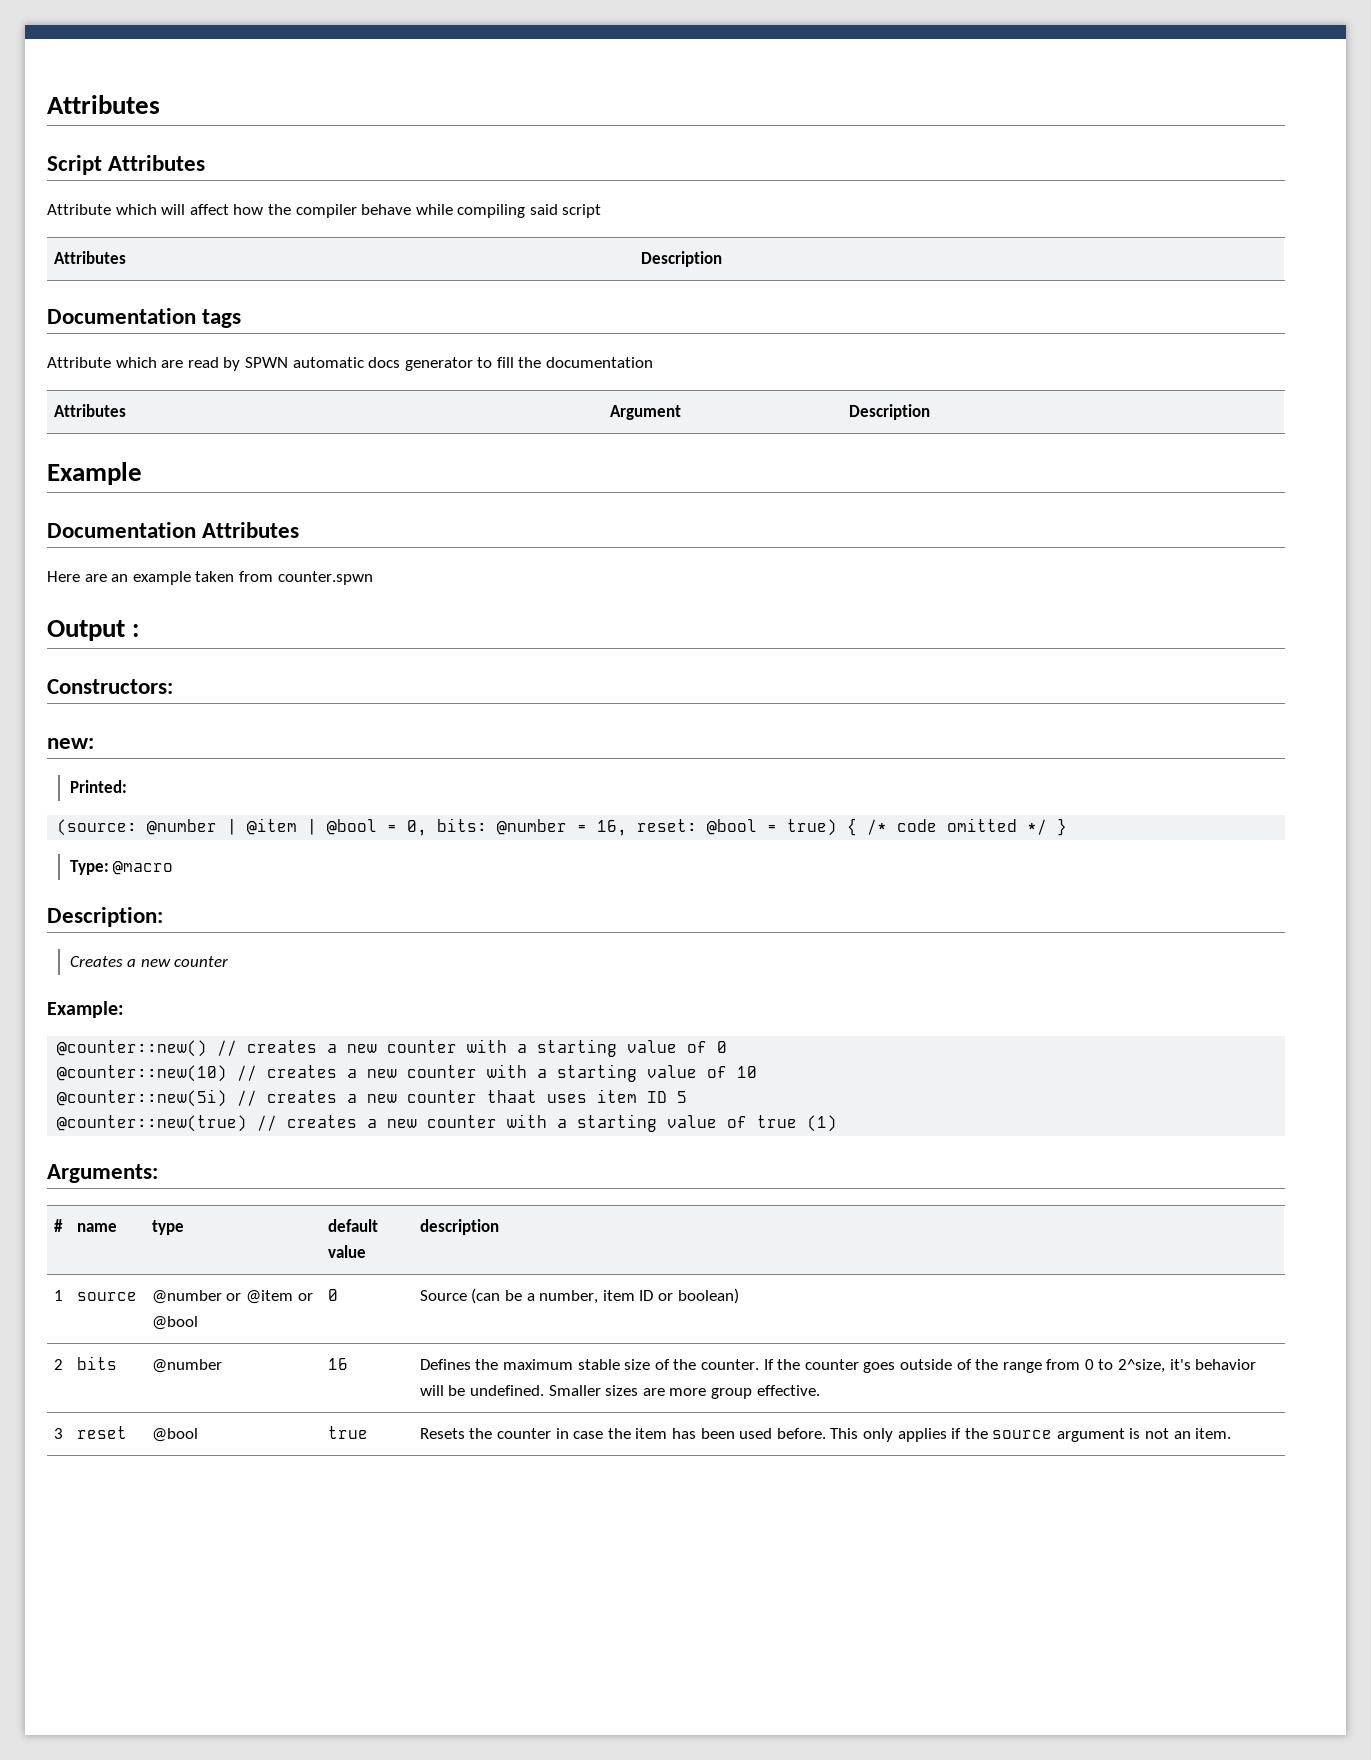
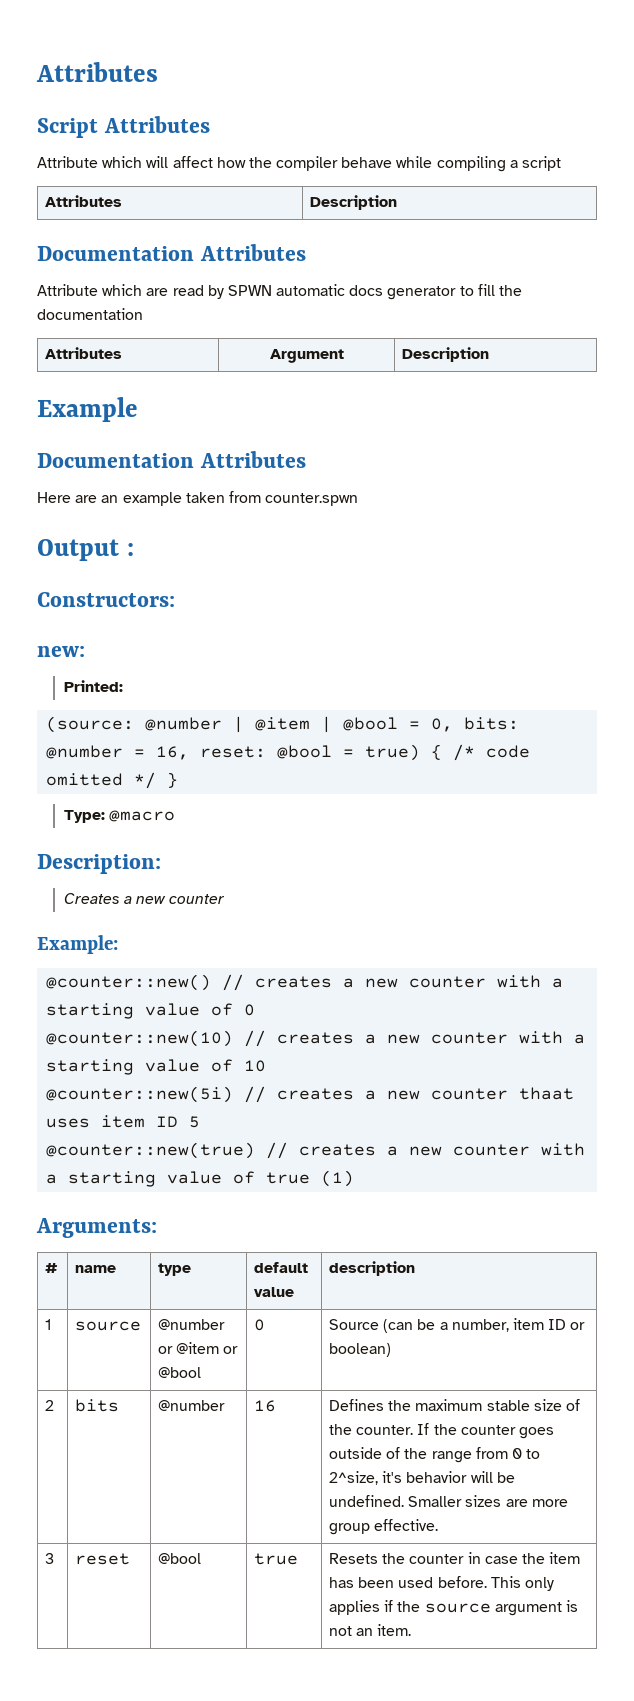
[529,204,558,215] said -> [509,160,518,168] a
[202,309,242,328] tags -> [199,244,306,261] Attributes

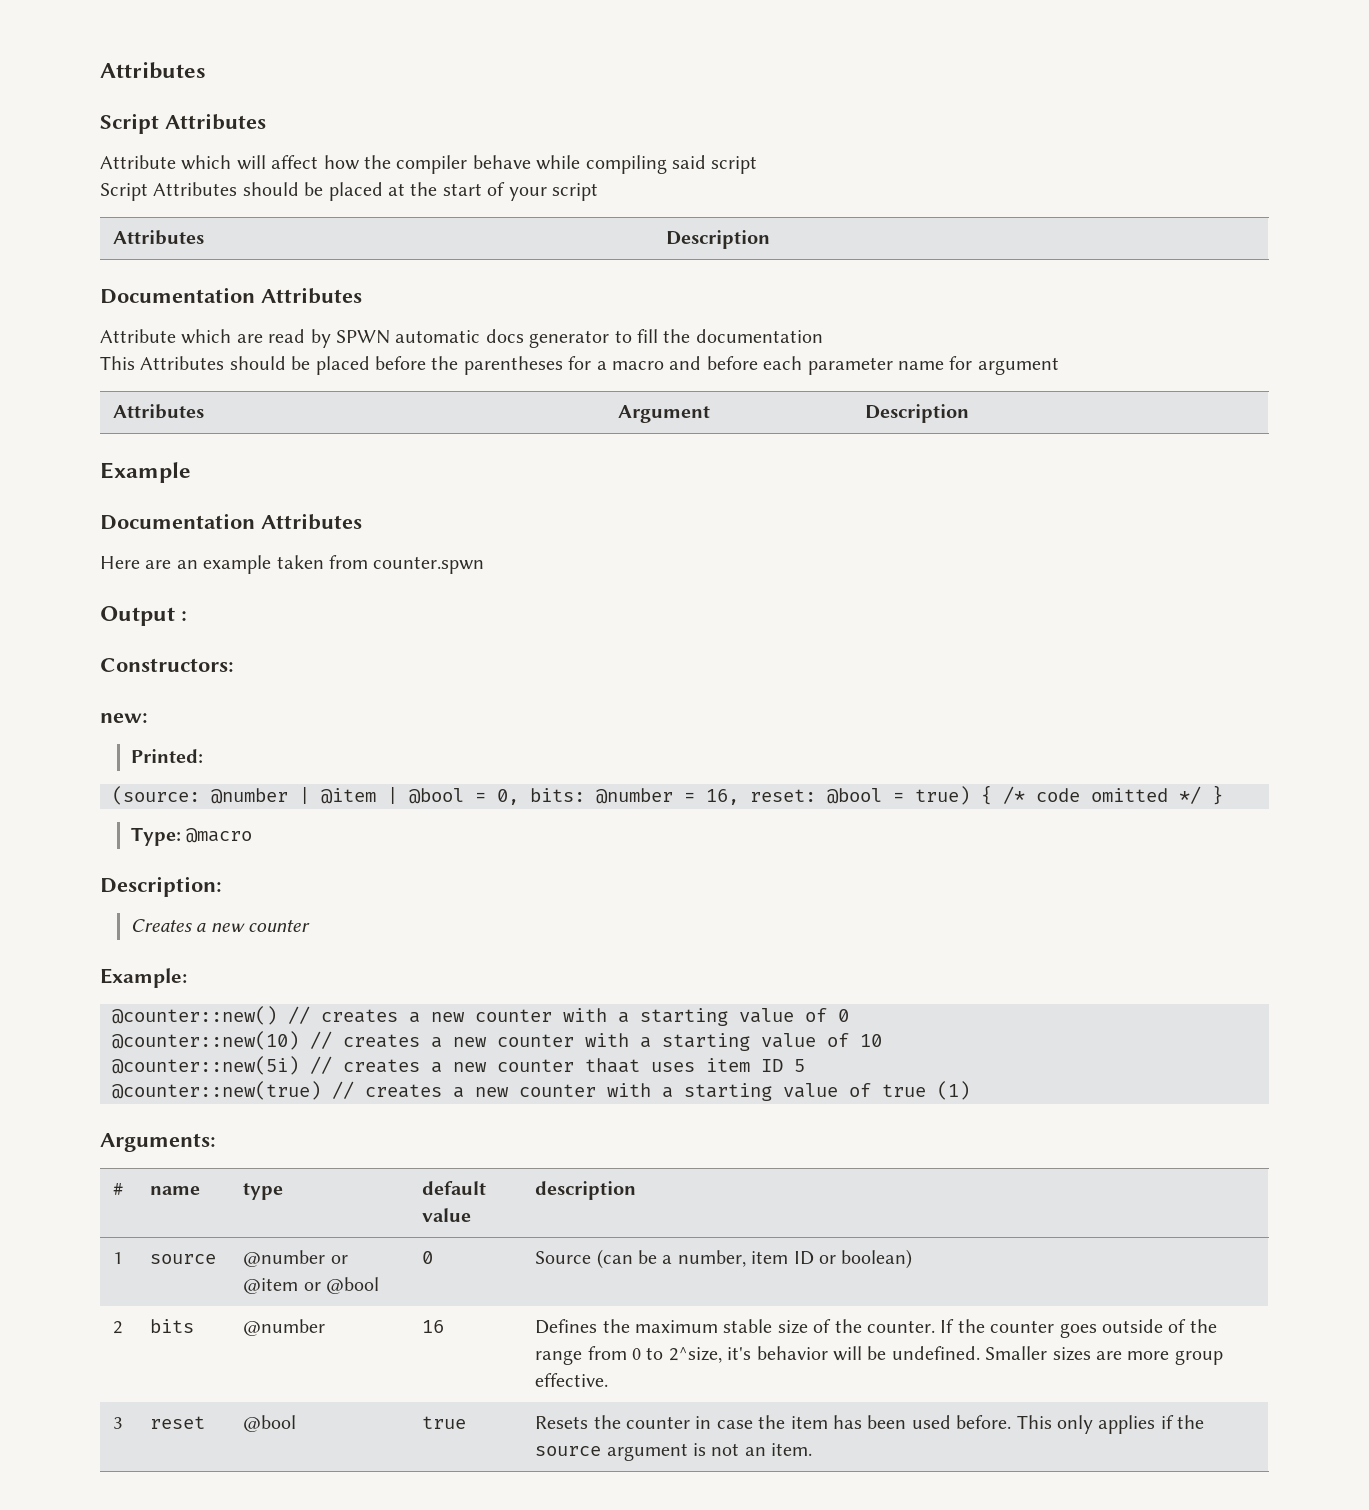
[509,160,518,168] a -> [671,155,758,174] [100,182,547,201] said script // Script Attributes should be placed at the start of your
(143, 314) none -> [100,356,1059,375] // This Attributes should be placed before the parentheses for a macro and before each parameter name for argument

